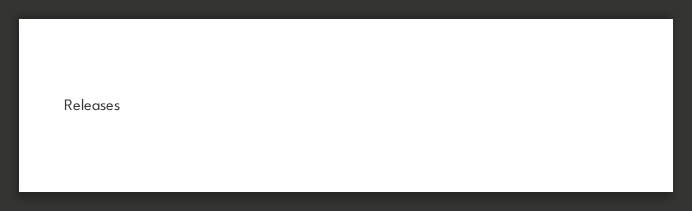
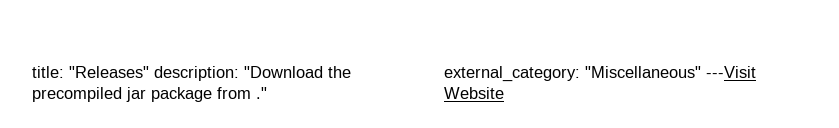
[64,99,120,111] Releases -> [32,66,351,81] [32,87,267,102] [444,66,756,82] [444,87,504,99] title: "Releases" description: "Download the precompiled jar package from ." external_category: "Miscellaneous" ---Visit Website

